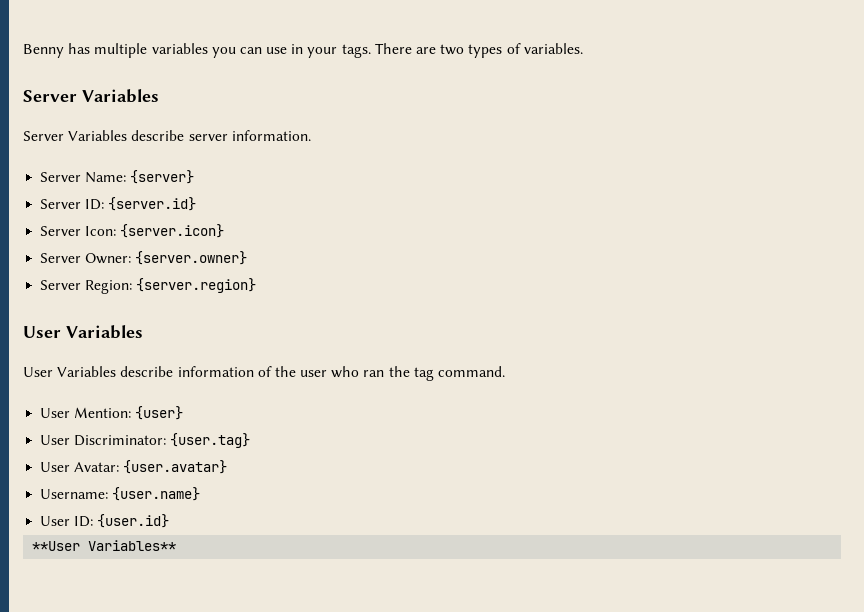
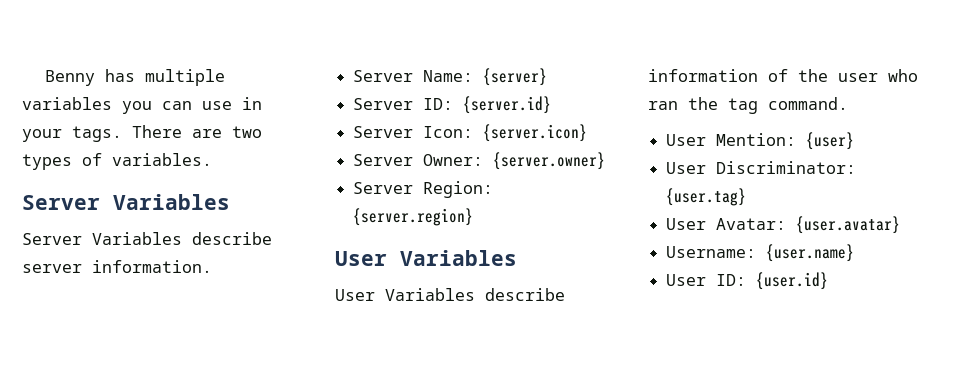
[32,540,177,551] // **User Variables** -> (829, 281) none

